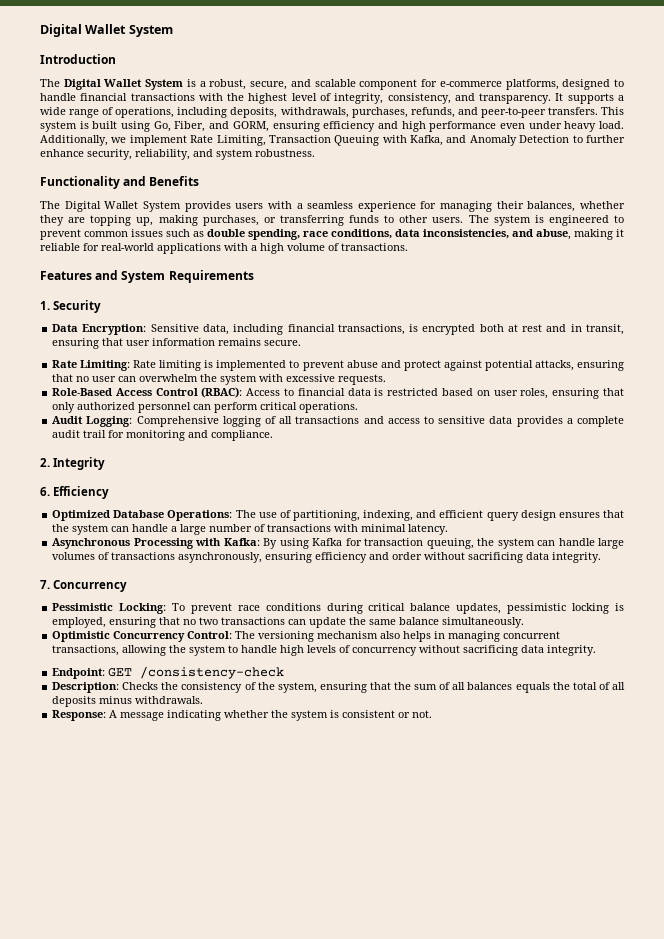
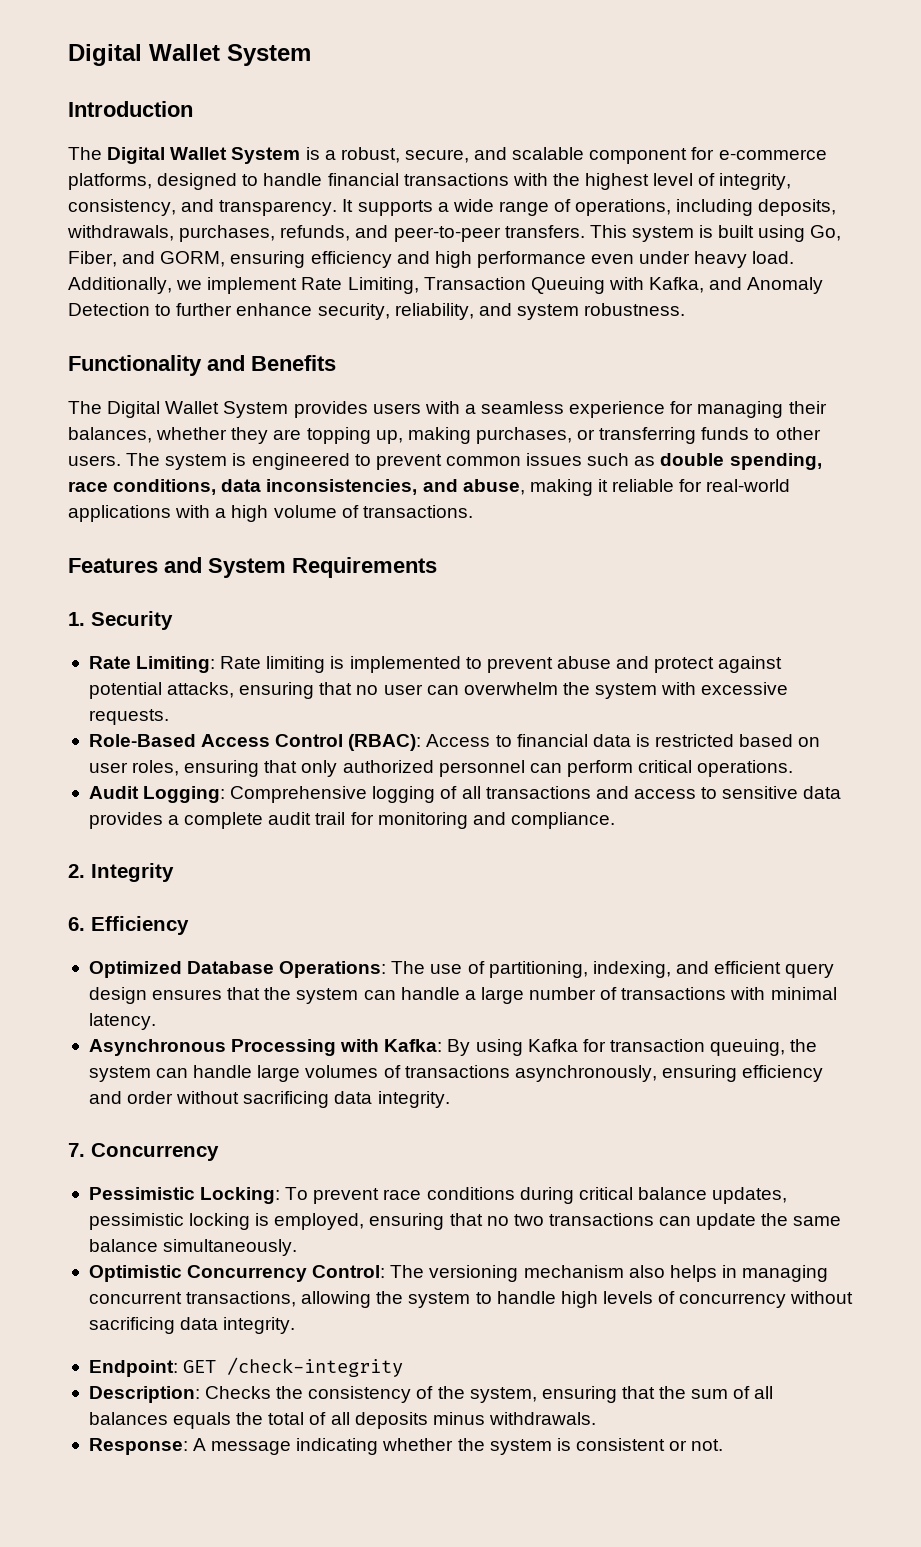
[52,324,624,335] [52,338,302,349] // Data Encryption: Sensitive data, including financial transactions, is encrypted both at rest and in transit, ensuring that user information remains secure. -> (173, 620) none
[140,666,285,679] /consistency-check -> [227,1357,404,1377] /check-integrity

